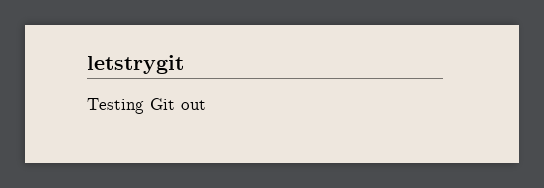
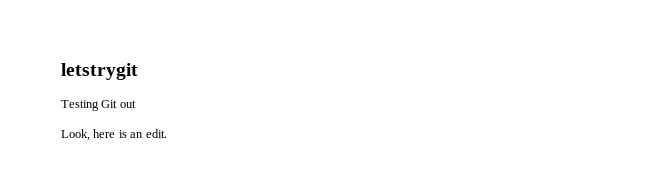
(206, 105) none -> [61,129,167,141] // Look, here is an edit.

